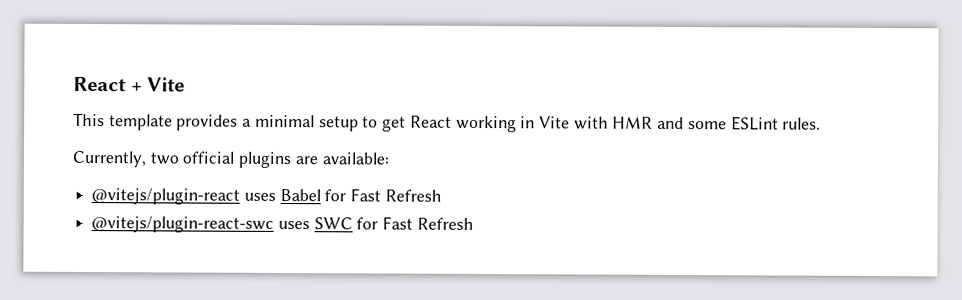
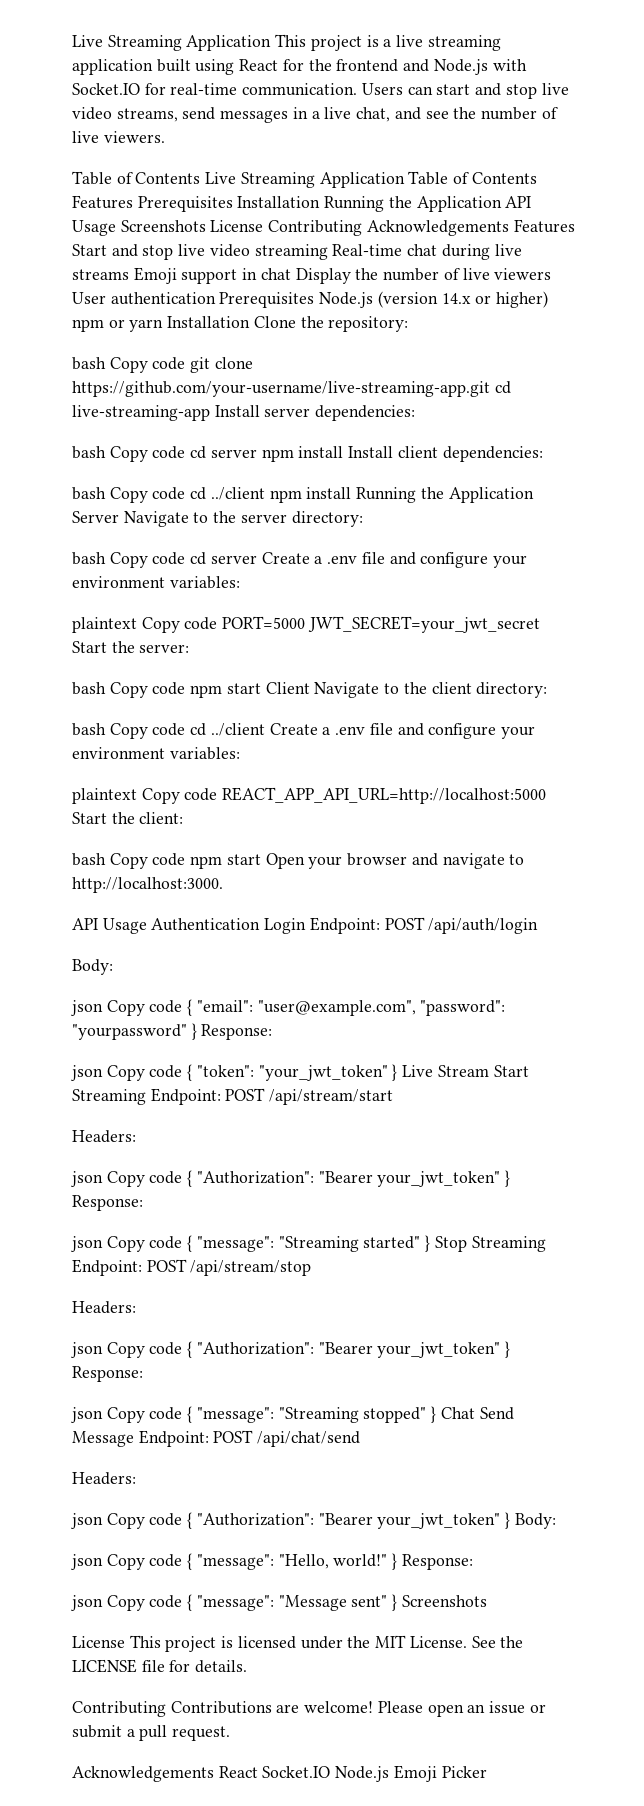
[73,76,186,92] [73,112,822,133] [72,150,389,169] [91,188,442,205] [91,216,474,233] React + Vite // This template provides a minimal setup to get React working in Vite with HMR and some ESLint rules. // Currently, two official plugins are available: // @vitejs/plugin-react uses Babel for Fast Refresh // @vitejs/plugin-react-swc uses SWC for Fast Refresh -> [72,34,501,51] [72,59,527,75] [72,83,569,99] [72,107,558,123] [72,131,165,143] [72,171,537,188] [72,195,532,212] [72,219,575,236] [72,244,522,260] [72,267,552,284] [72,291,549,308] [72,316,409,332] [72,357,253,373] [72,381,511,397] [72,405,416,421] [72,446,543,462] [72,487,534,503] [72,511,363,527] [72,552,527,568] [72,576,240,589] [72,616,540,633] [72,641,190,653] [72,682,548,698] [72,723,535,739] [72,747,240,760] [72,787,547,804] [72,812,184,824] [72,853,525,869] [72,877,223,893] [72,917,539,934] [72,959,113,975] [71,999,506,1016] [72,1023,273,1040] [71,1064,529,1081] [72,1088,394,1105] [72,1130,136,1143] [71,1170,511,1187] [72,1195,143,1211] [71,1235,546,1252] [72,1259,312,1276] [72,1301,136,1314] [71,1341,511,1358] [72,1366,143,1382] [71,1406,514,1423] [72,1430,361,1447] [72,1472,136,1485] [71,1512,556,1529] [71,1553,473,1570] [71,1594,487,1611] [72,1635,524,1652] [72,1659,248,1673] [72,1701,546,1717] [72,1725,231,1741] [72,1765,487,1782] Live Streaming Application This project is a live streaming application built using React for the frontend and Node.js with Socket.IO for real-time communication. Users can start and stop live video streams, send messages in a live chat, and see the number of live viewers. // Table of Contents Live Streaming Application Table of Contents Features Prerequisites Installation Running the Application API Usage Screenshots License Contributing Acknowledgements Features Start and stop live video streaming Real-time chat during live streams Emoji support in chat Display the number of live viewers User authentication Prerequisites Node.js (version 14.x or higher) npm or yarn Installation Clone the repository: // bash Copy code git clone https://github.com/your-username/live-streaming-app.git cd live-streaming-app Install server dependencies: // bash Copy code cd server npm install Install client dependencies: // bash Copy code cd ../client npm install Running the Application Server Navigate to the server directory: // bash Copy code cd server Create a .env file and configure your environment variables: // plaintext Copy code PORT=5000 JWT_SECRET=your_jwt_secret Start the server: // bash Copy code npm start Client Navigate to the client directory: // bash Copy code cd ../client Create a .env file and configure your environment variables: // plaintext Copy code REACT_APP_API_URL=http://localhost:5000 Start the client: // bash Copy code npm start Open your browser and navigate to http://localhost:3000. // API Usage Authentication Login Endpoint: POST /api/auth/login // Body: // json Copy code { "email": "user@example.com", "password": "yourpassword" } Response: // json Copy code { "token": "your_jwt_token" } Live Stream Start Streaming Endpoint: POST /api/stream/start // Headers: // json Copy code { "Authorization": "Bearer your_jwt_token" } Response: // json Copy code { "message": "Streaming started" } Stop Streaming Endpoint: POST /api/stream/stop // Headers: // json Copy code { "Authorization": "Bearer your_jwt_token" } Response: // json Copy code { "message": "Streaming stopped" } Chat Send Message Endpoint: POST /api/chat/send // Headers: // json Copy code { "Authorization": "Bearer your_jwt_token" } Body: // json Copy code { "message": "Hello, world!" } Response: // json Copy code { "message": "Message sent" } Screenshots // License This project is licensed under the MIT License. See the LICENSE file for details. // Contributing Contributions are welcome! Please open an issue or submit a pull request. // Acknowledgements React Socket.IO Node.js Emoji Picker

